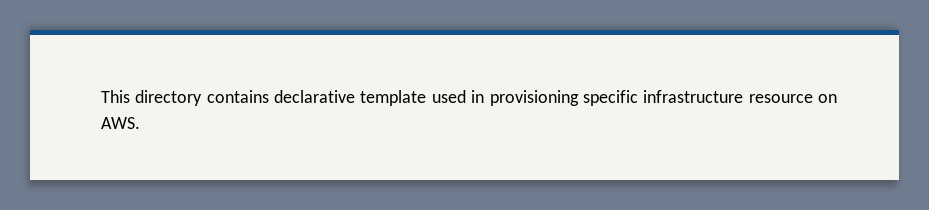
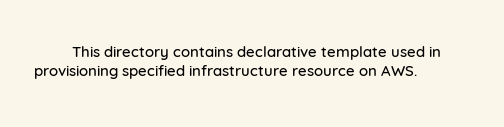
[582,90,638,106] specific -> [122,65,186,79] specified

